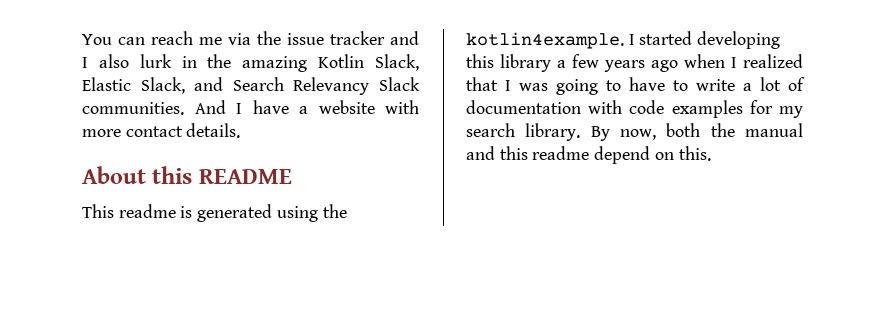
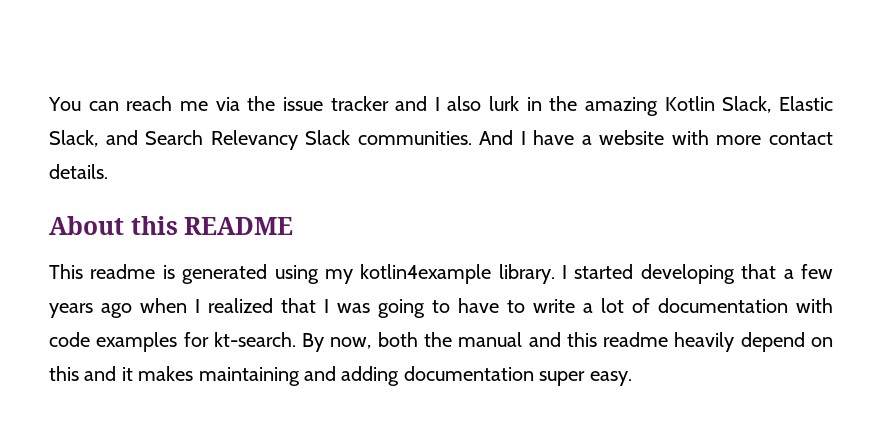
[322,204,347,218] [466,32,624,49] the kotlin4example. -> [324,264,555,284] my kotlin4example library.
[466,54,551,72] this library -> [741,264,777,279] that
[779,106,803,118] [466,123,581,141] my search library. -> [213,332,296,347] kt-search.
(590, 153) none -> [674,332,735,352] heavily
[678,146,711,161] this. -> [49,366,632,386] this and it makes maintaining and adding documentation super easy.

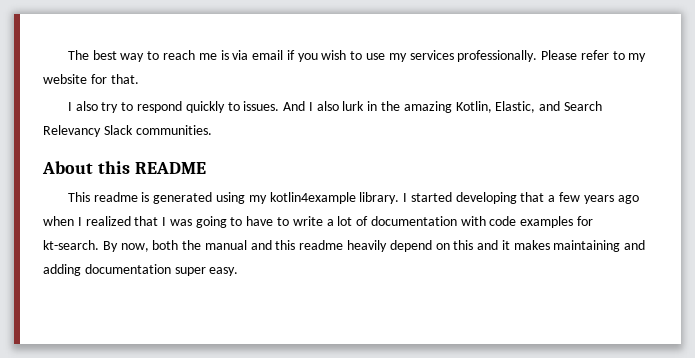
[48,96,428,111] You can reach me via the issue tracker and -> [67,50,647,62] [43,74,139,84] [67,101,306,113] The best way to reach me is via email if you wish to use my services professionally. Please refer to my website for that. // I also try to respond quickly to issues. And
[664,96,834,113] [49,130,98,147] Kotlin Slack, Elastic Slack, -> [455,101,536,113] Kotlin, Elastic,
[479,130,834,145] [49,164,108,179] And I have a website with more contact details. -> (212, 130) none

